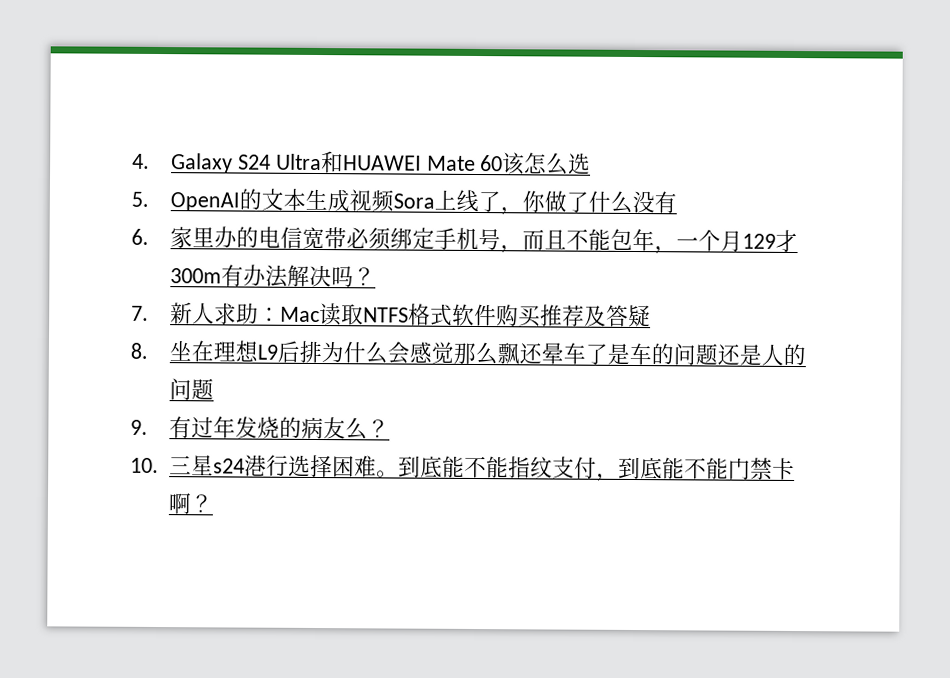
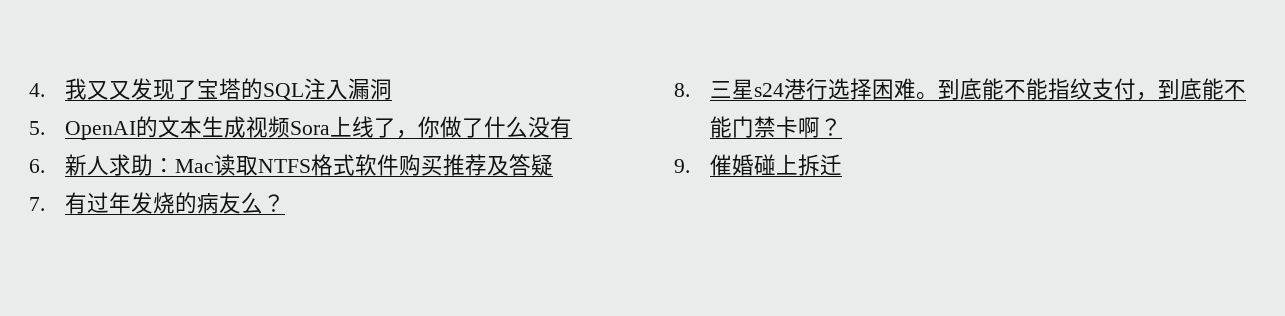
[171,151,592,176] Galaxy S24 Ultra和HUAWEI Mate 60该怎么选 -> [64,78,392,100] 我又又发现了宝塔的SQL注入漏洞
[170,226,799,255] [170,264,377,288] [131,305,149,321] 家里办的电信宽带必须绑定手机号，而且不能包年，一个月129才300m有办法解决吗？ // 7. -> (45, 166) none
[130,340,807,366] [169,378,215,401] [130,419,148,435] 8.坐在理想L9后排为什么会感觉那么飘还晕车了是车的问题还是人的问题 // 9. -> [29,197,45,211] 7.
[130,457,159,474] 10. -> [674,83,690,97] 8.
(215, 503) none -> [674,154,842,176] // 9.催婚碰上拆迁

